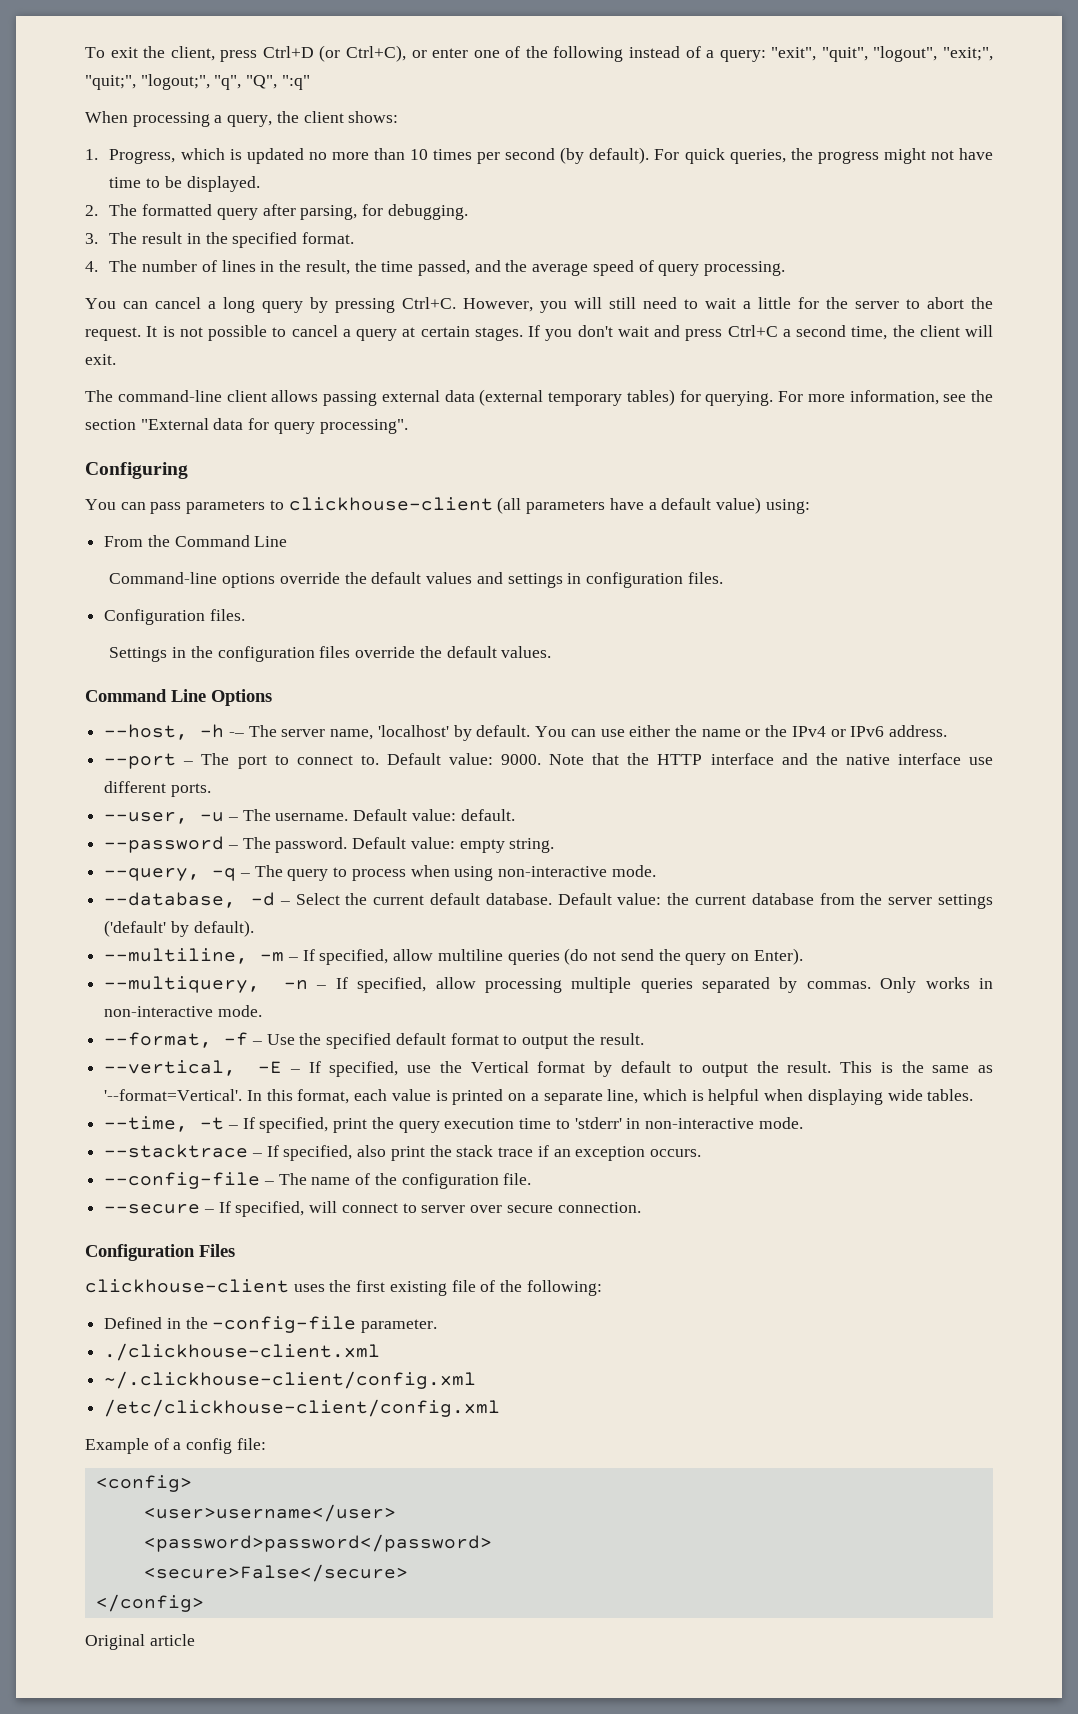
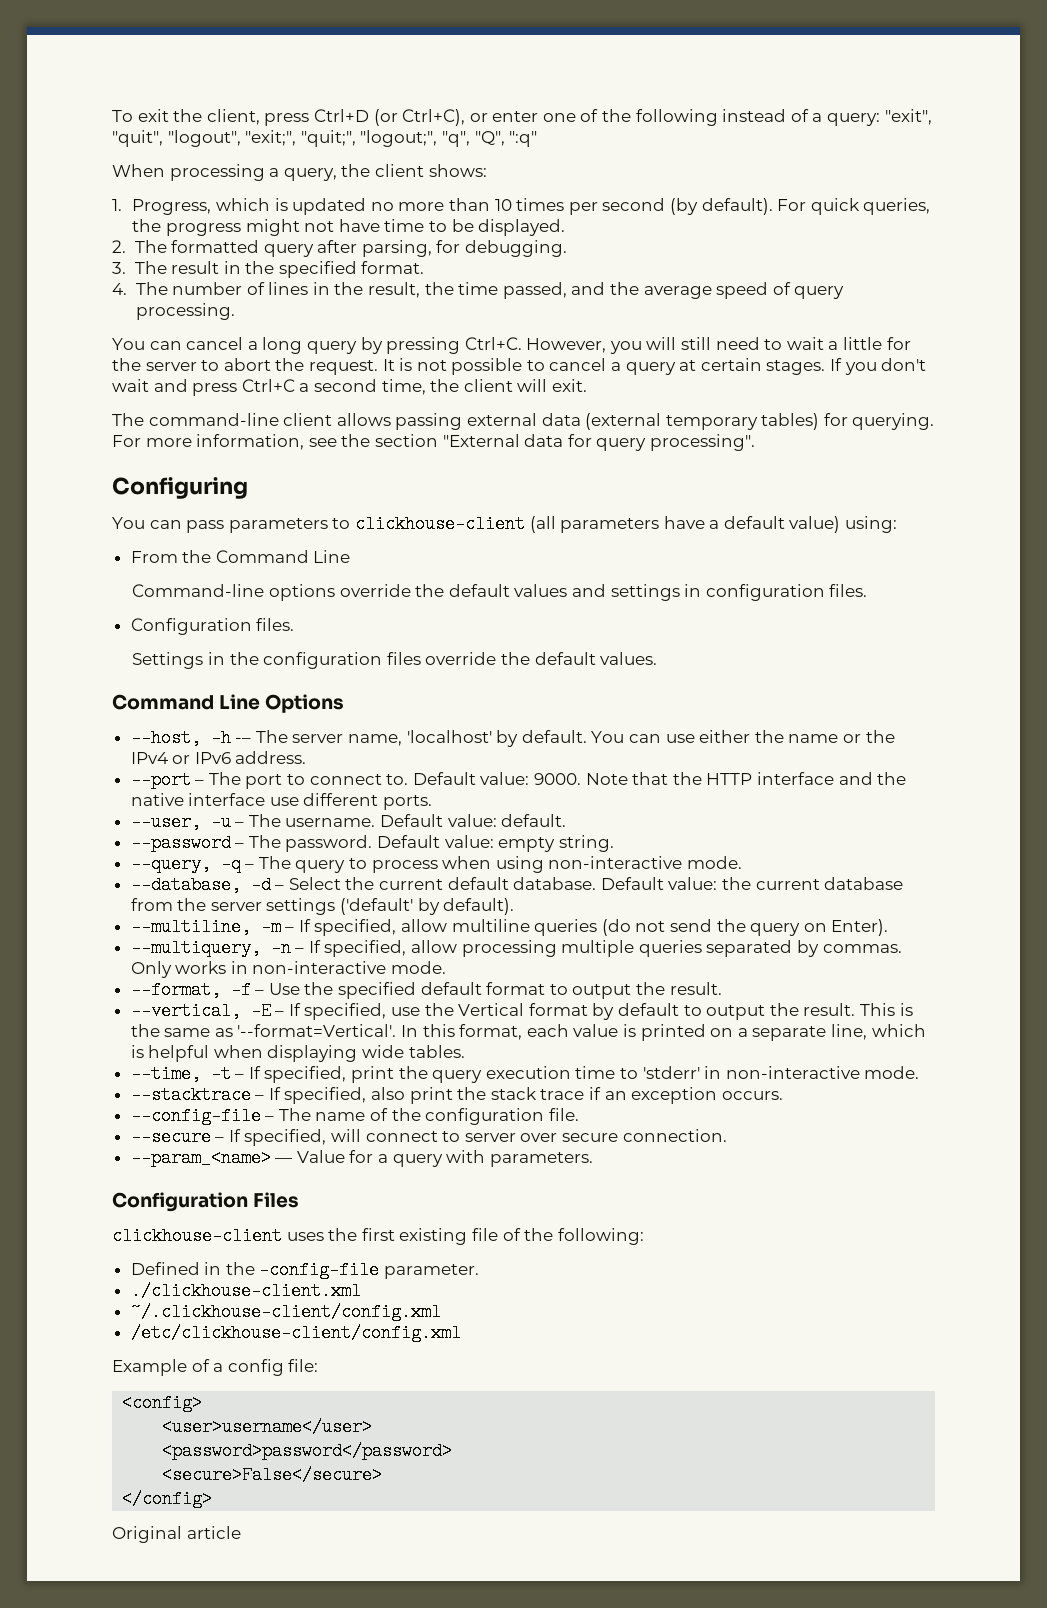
(641, 1207) none -> [130,1149,593,1167] // --param_<name> — Value for a query with parameters.

